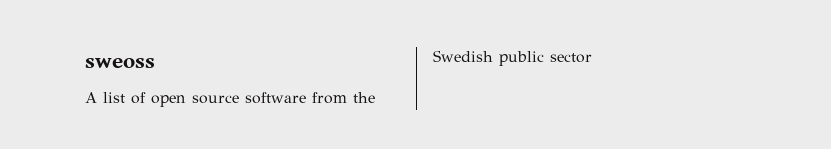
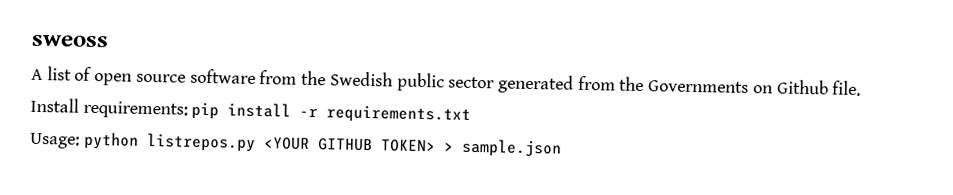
(592, 58) none -> [497,74,862,97] [30,97,472,124] [30,131,562,158] generated from the Governments on Github file. // Install requirements: pip install -r requirements.txt // Usage: python listrepos.py <YOUR GITHUB TOKEN> > sample.json

